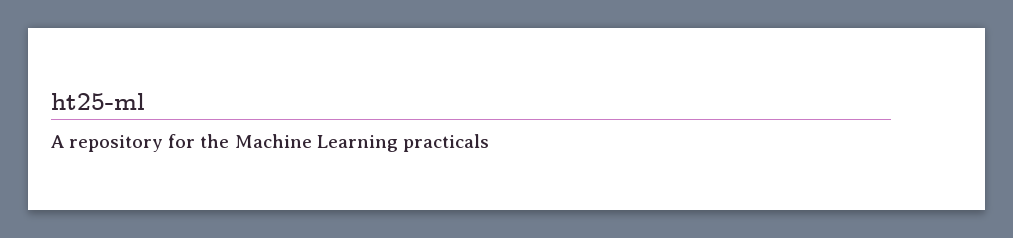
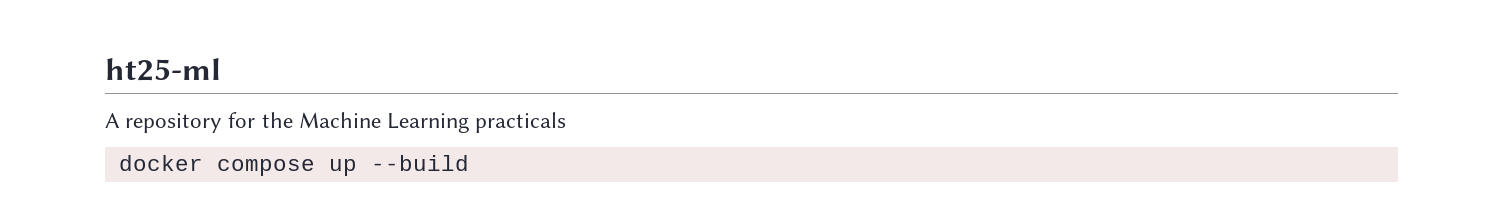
(489, 143) none -> [118,155,469,176] // docker compose up --build

